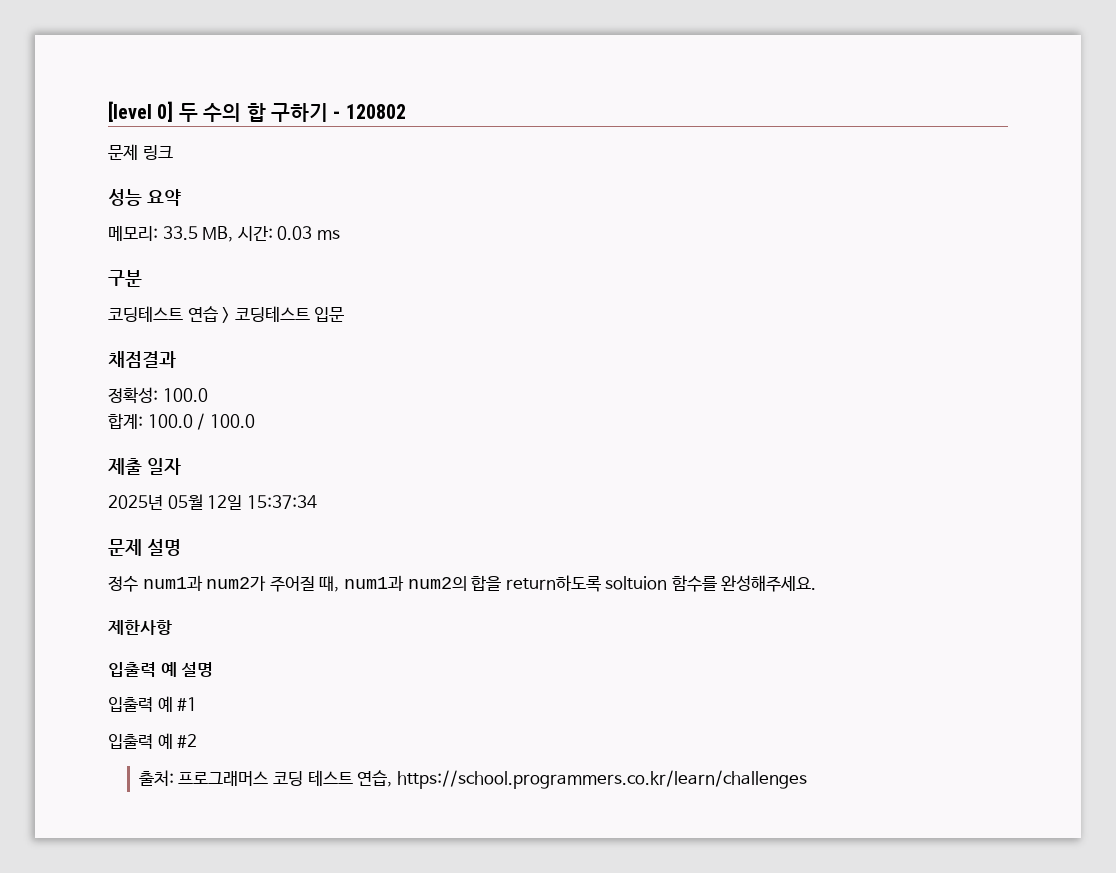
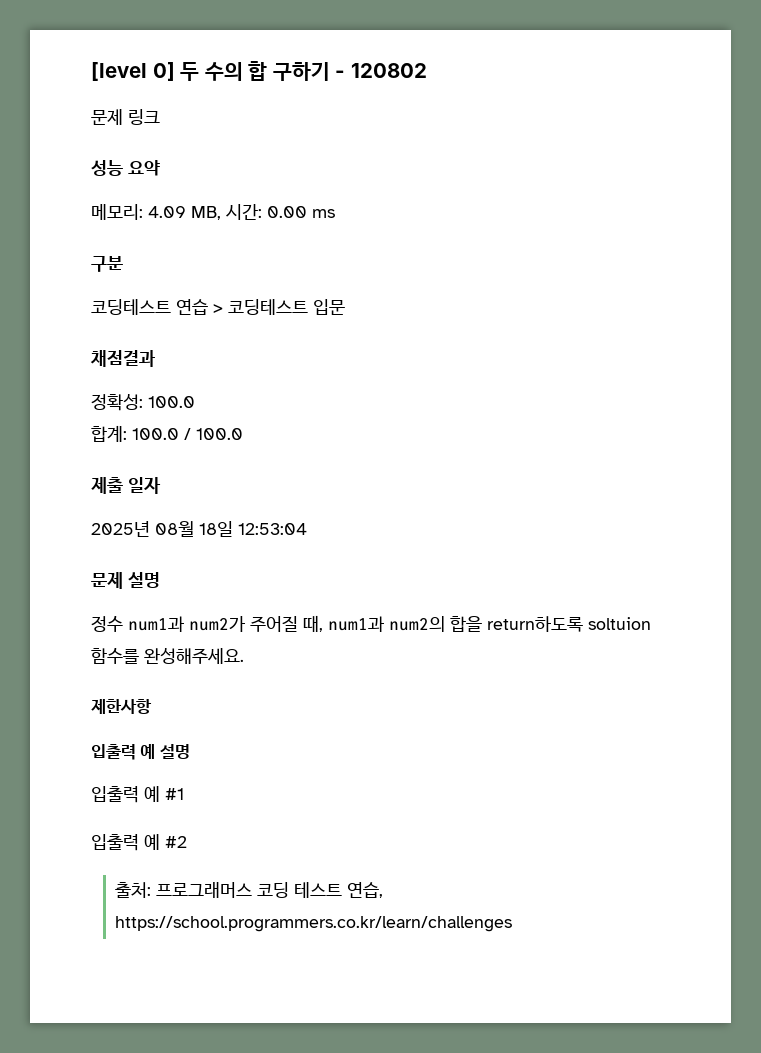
[162,226,198,240] 33.5 -> [148,206,186,218] 4.09
[277,226,313,240] 0.03 -> [267,206,307,218] 0.00
[167,494,317,510] 05월 12일 15:37:34 -> [155,521,307,537] 08월 18일 12:53:04

